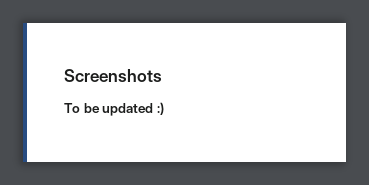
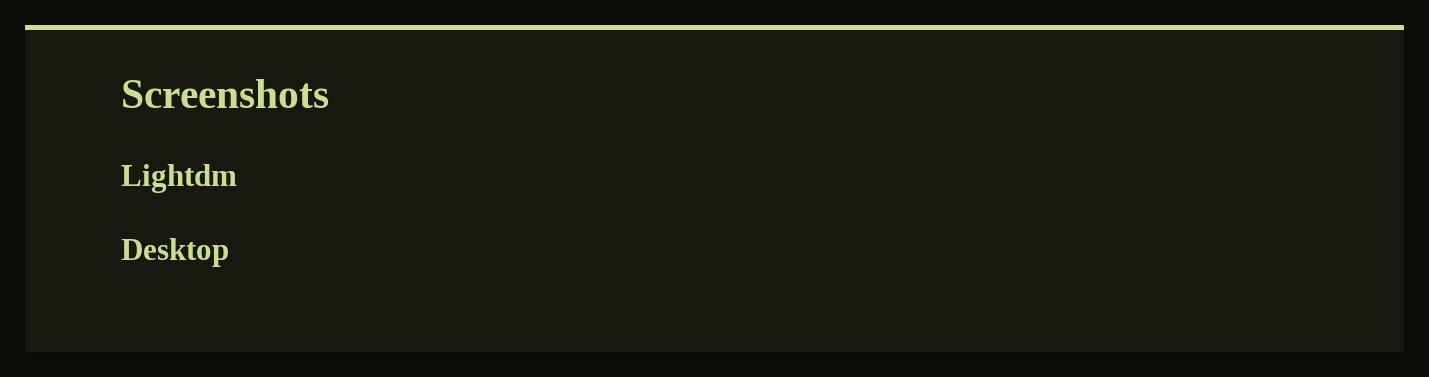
[64,102,164,116] To be updated :) -> [121,164,237,193] [121,238,229,267] Lightdm // Desktop

